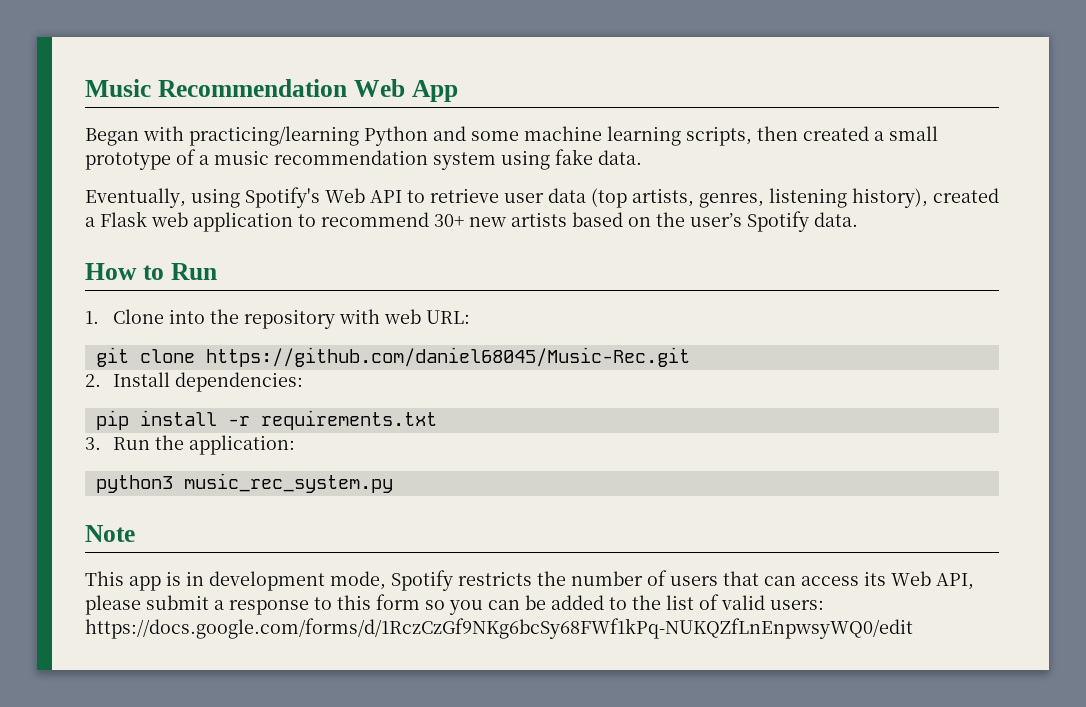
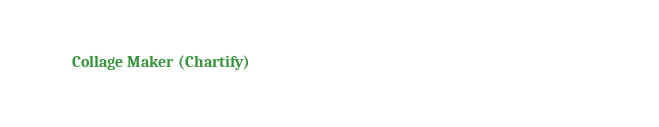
[85,79,458,102] [85,126,938,146] [85,149,642,170] [85,187,999,208] [85,211,858,232] [85,263,217,280] [85,309,471,329] [95,347,690,367] [85,372,304,392] [95,410,437,430] [85,435,296,455] [95,473,393,493] [85,525,135,542] [85,570,974,591] [85,594,824,615] [85,618,913,639] Music Recommendation Web App // Began with practicing/learning Python and some machine learning scripts, then created a small prototype of a music recommendation system using fake data. // Eventually, using Spotify's Web API to retrieve user data (top artists, genres, listening history), created a Flask web application to recommend 30+ new artists based on the user’s Spotify data. // How to Run // 1. Clone into the repository with web URL: // git clone https://github.com/daniel68045/Music-Rec.git // 2. Install dependencies: // pip install -r requirements.txt // 3. Run the application: // python3 music_rec_system.py // Note // This app is in development mode, Spotify restricts the number of users that can access its Web API, please submit a response to this form so you can be added to the list of valid users: https://docs.google.com/forms/d/1RczCzGf9NKg6bcSy68FWf1kPq-NUKQZfLnEnpwsyWQ0/edit -> [72,55,250,70] Collage Maker (Chartify)

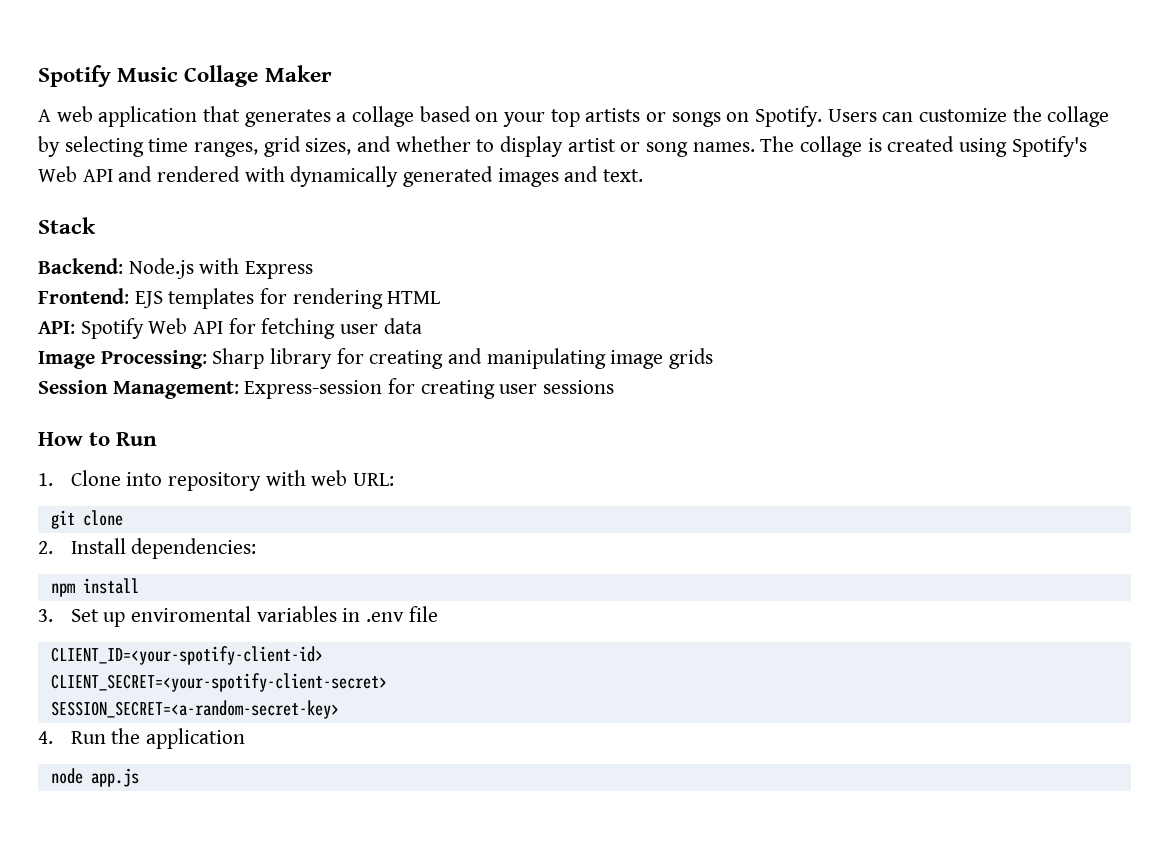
(72, 62) none -> [38,65,179,87] Spotify Music
[177,55,250,70] (Chartify) -> [38,106,1110,127] [38,136,1087,157] [38,166,644,187] [38,217,96,234] [38,258,314,279] [38,288,441,309] [38,318,422,339] [38,348,714,369] [38,378,615,399] [38,432,158,446] [38,470,394,491] [50,510,123,529] [38,538,257,559] [50,578,139,597] [38,606,438,627] [50,646,323,665] [50,673,387,692] [50,700,339,719] [38,728,245,749] [50,768,139,787] // A web application that generates a collage based on your top artists or songs on Spotify. Users can customize the collage by selecting time ranges, grid sizes, and whether to display artist or song names. The collage is created using Spotify's Web API and rendered with dynamically generated images and text. // Stack // Backend: Node.js with Express // Frontend: EJS templates for rendering HTML // API: Spotify Web API for fetching user data // Image Processing: Sharp library for creating and manipulating image grids // Session Management: Express-session for creating user sessions // How to Run // 1. Clone into repository with web URL: // git clone // 2. Install dependencies: // npm install // 3. Set up enviromental variables in .env file // CLIENT_ID=<your-spotify-client-id> // CLIENT_SECRET=<your-spotify-client-secret> // SESSION_SECRET=<a-random-secret-key> // 4. Run the application // node app.js

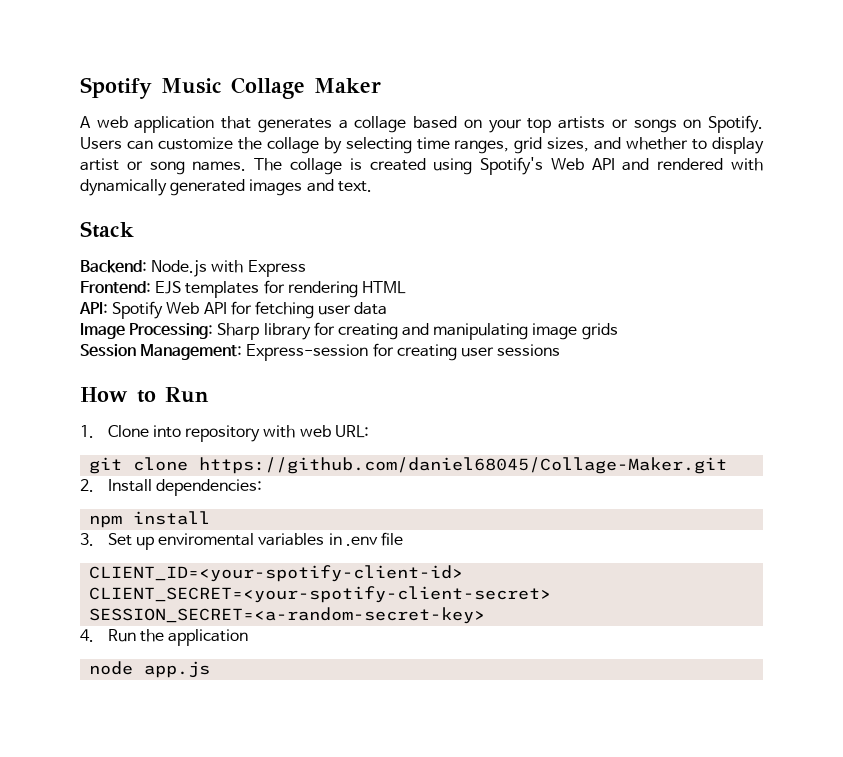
(123, 518) none -> [199,457,728,474] https://github.com/daniel68045/Collage-Maker.git

